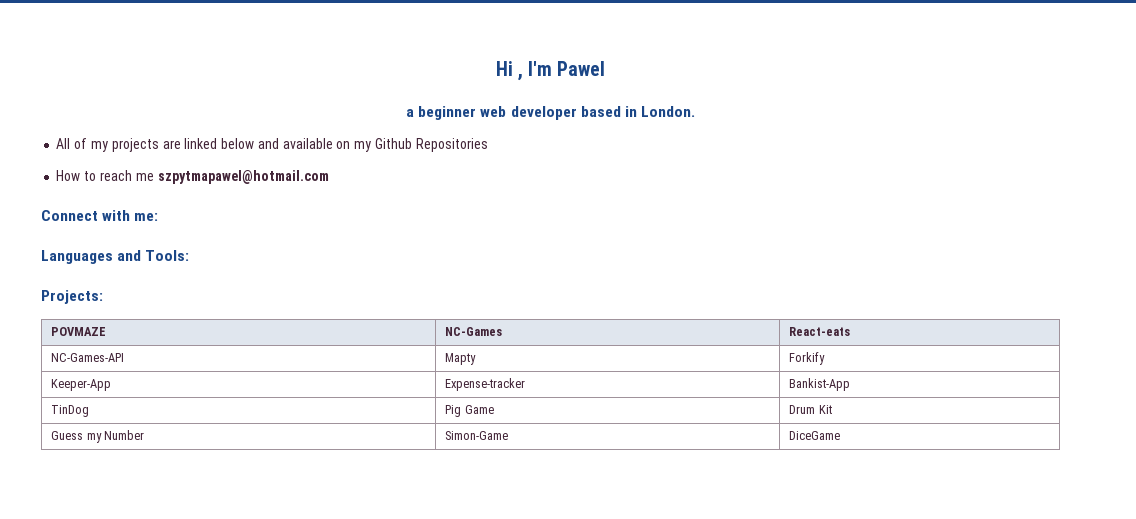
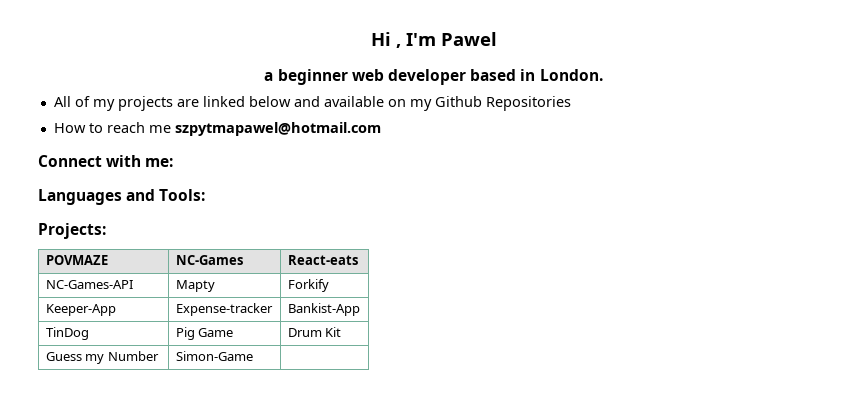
[789,431,841,440] DiceGame -> (253, 356) none

